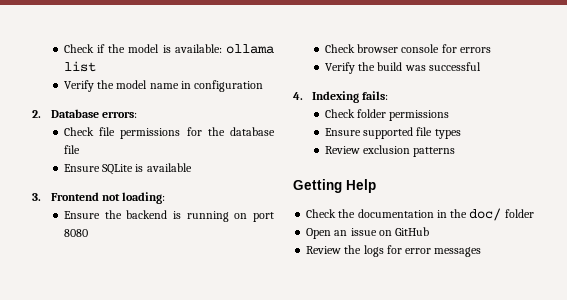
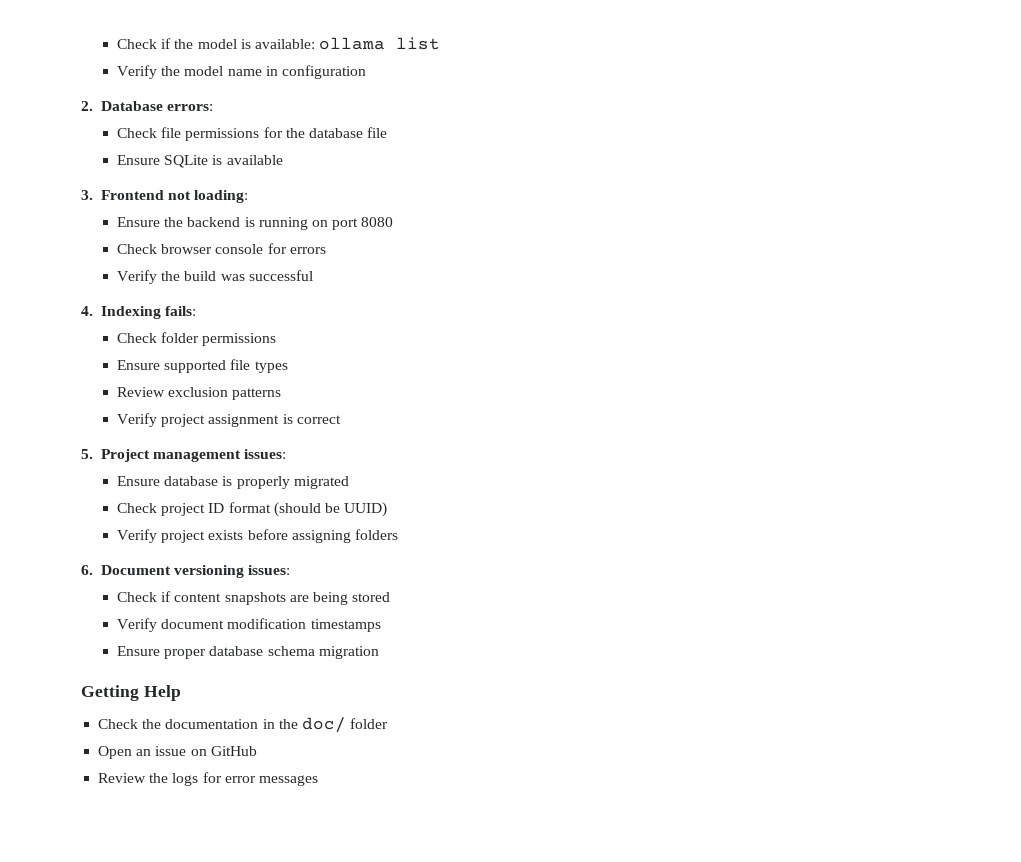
(456, 152) none -> [116,413,341,427] [81,449,287,462] [116,476,349,489] [116,502,388,517] [116,529,398,543] [81,565,291,578] [116,591,391,605] [116,618,381,632] [116,646,379,659] // Verify project assignment is correct // 5. Project management issues: // Ensure database is properly migrated // Check project ID format (should be UUID) // Verify project exists before assigning folders // 6. Document versioning issues: // Check if content snapshots are being stored // Verify document modification timestamps // Ensure proper database schema migration

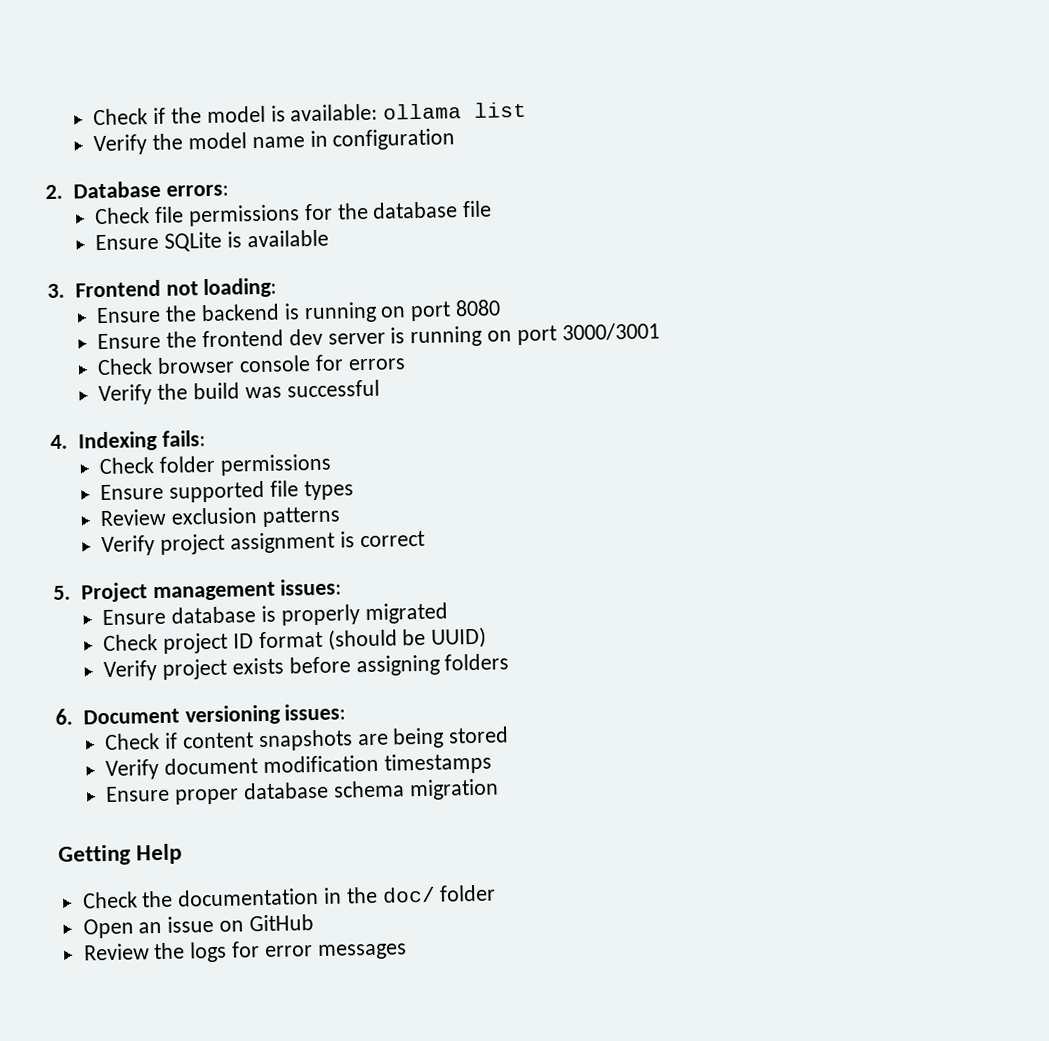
(394, 222) none -> [97,322,660,350] // Ensure the frontend dev server is running on port 3000/3001

